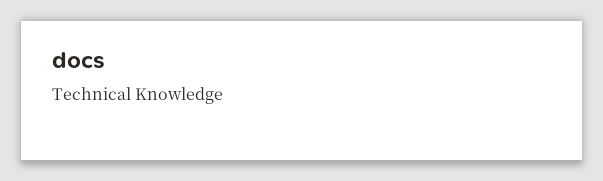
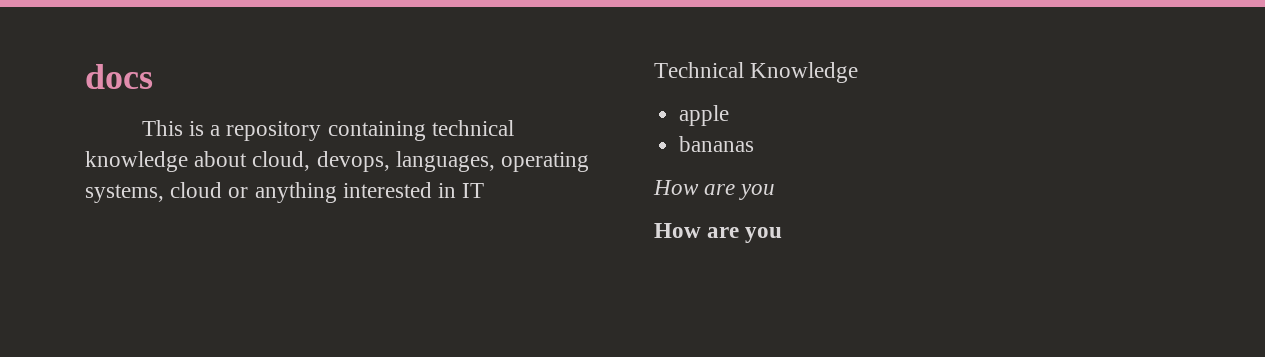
[52,87,224,104] Technical Knowledge -> [141,120,514,141] [85,151,590,172] [85,182,485,203] [654,62,859,83] [679,105,730,126] [679,136,755,152] [653,180,776,200] [654,223,783,243] This is a repository containing technical knowledge about cloud, devops, languages, operating systems, cloud or anything interested in IT // Technical Knowledge // apple // bananas // How are you // How are you

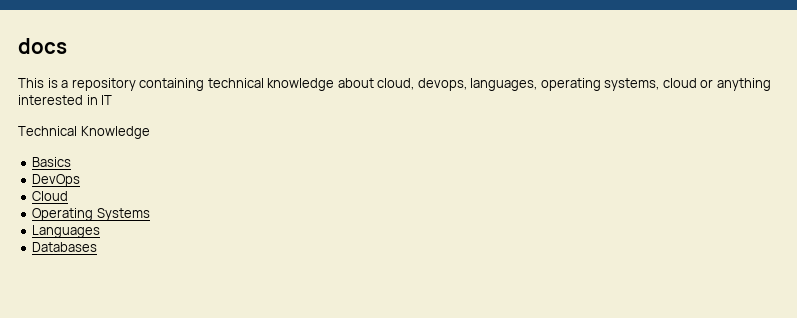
[679,105,730,126] [679,136,755,152] [653,180,776,200] [654,223,783,243] apple // bananas // How are you // How are you -> [32,157,72,167] [32,174,81,187] [32,191,69,201] [32,208,150,221] [32,225,101,238] [32,242,98,252] Basics // DevOps // Cloud // Operating Systems // Languages // Databases

